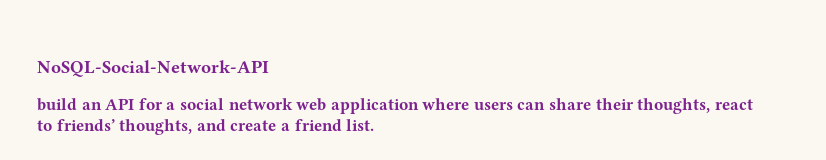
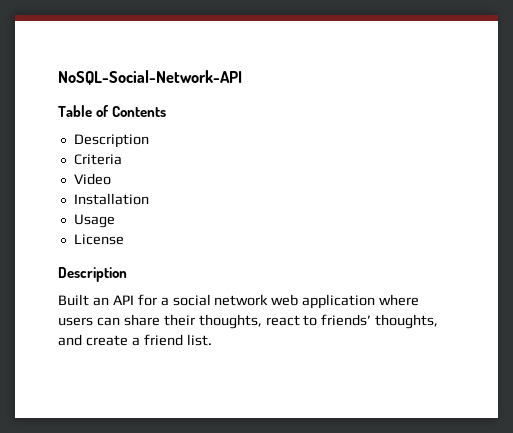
[37,98,77,111] build -> [58,105,167,117] [73,134,149,148] [73,154,122,165] [73,173,111,185] [73,193,149,205] [73,214,115,228] [73,234,124,245] [58,267,127,282] [58,294,89,306] Table of Contents // Description // Criteria // Video // Installation // Usage // License // Description // Built

